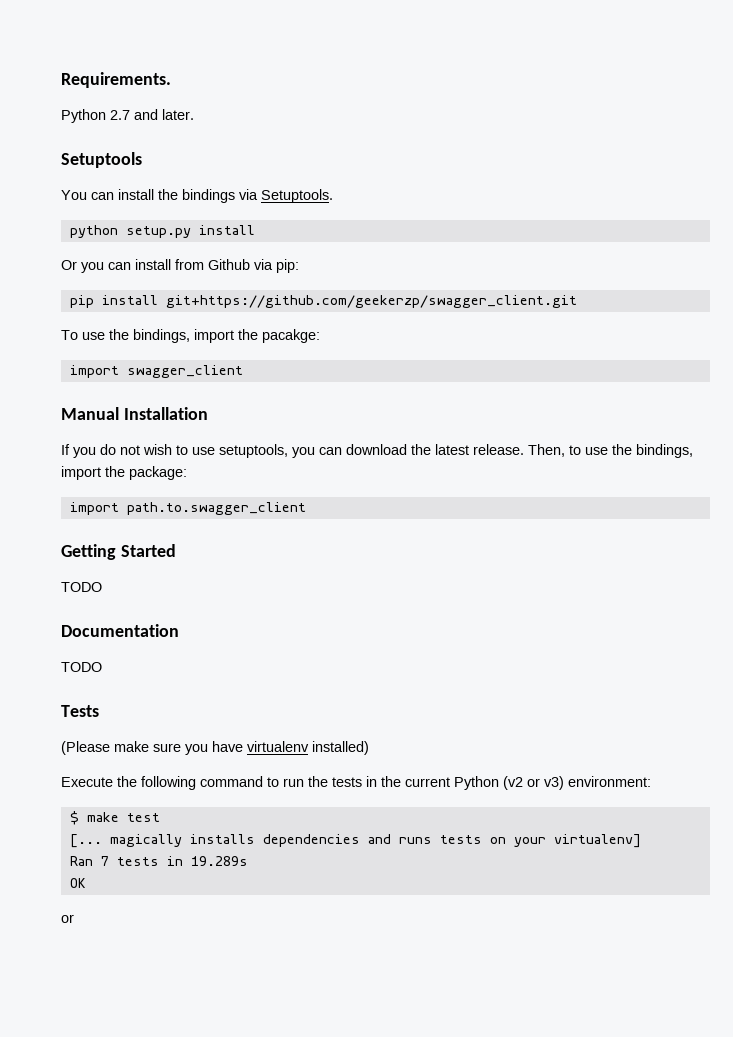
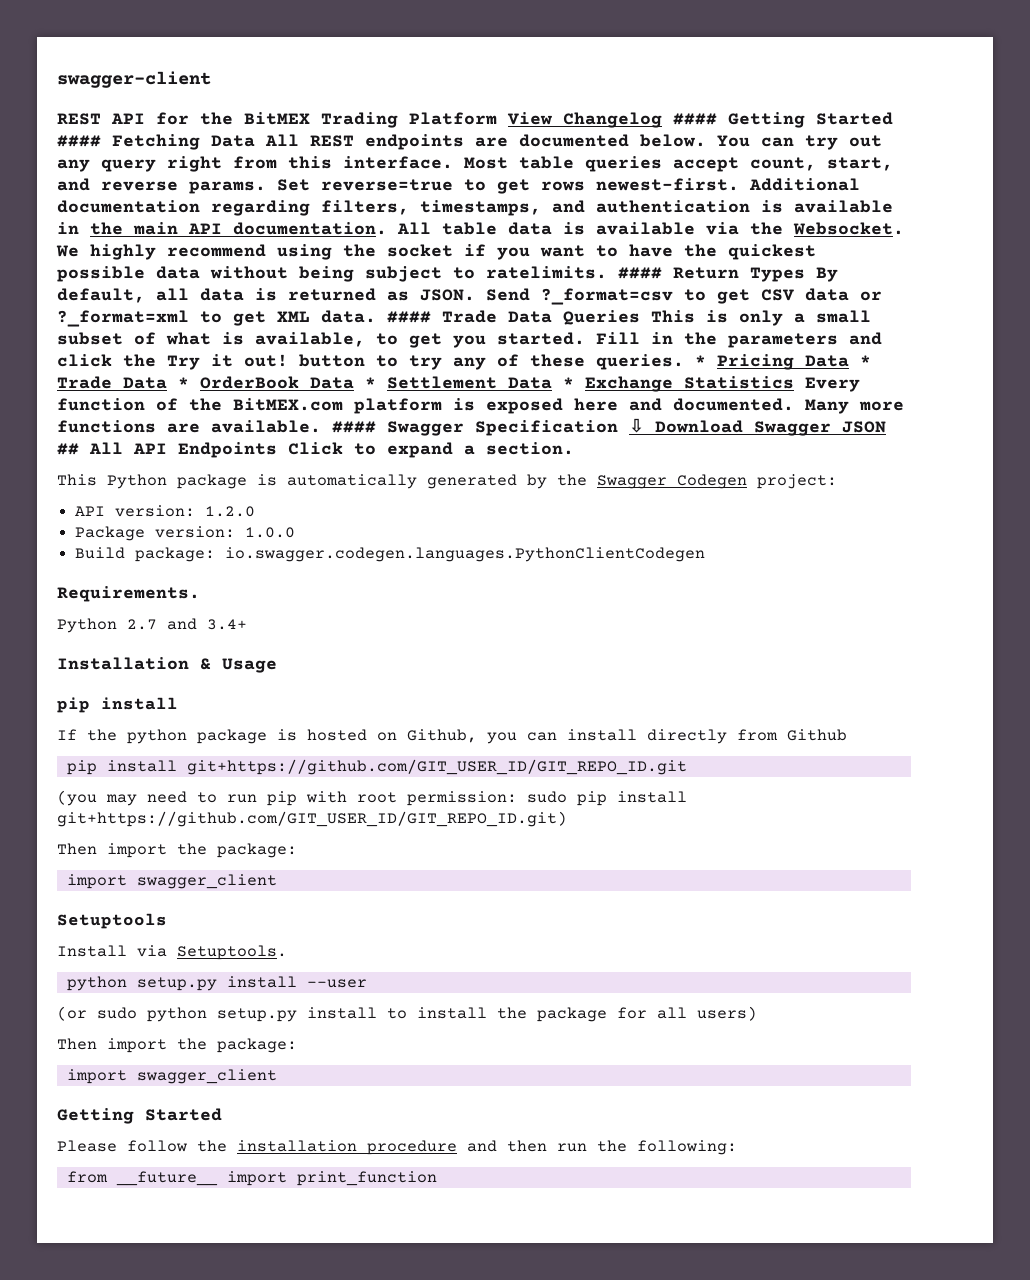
[61,72,171,88] [61,109,194,123] [61,152,142,168] [61,189,235,203] Requirements. // Python 2.7 and later. // Setuptools // You can install the bindings -> [57,71,211,88] [57,112,893,128] [57,134,882,150] [57,156,893,172] [57,178,860,194] [57,200,893,216] [57,222,904,235] [56,244,816,260] [57,266,838,282] [57,288,882,305] [57,310,871,327] [57,332,882,348] [57,354,871,370] [57,376,860,392] [57,398,904,414] [57,418,886,436] [57,442,574,458] [57,474,837,489] [75,505,256,517] [75,526,296,541] [75,547,706,562] [57,586,200,602] [57,618,247,633] [57,657,277,673] [57,697,178,713] [57,729,847,744] [66,759,687,775] [57,790,687,806] [57,811,567,827] [57,843,297,858] [66,874,277,889] [57,913,167,929] [57,945,127,957] swagger-client // REST API for the BitMEX Trading Platform View Changelog #### Getting Started #### Fetching Data All REST endpoints are documented below. You can try out any query right from this interface. Most table queries accept count, start, and reverse params. Set reverse=true to get rows newest-first. Additional documentation regarding filters, timestamps, and authentication is available in the main API documentation. All table data is available via the Websocket. We highly recommend using the socket if you want to have the quickest possible data without being subject to ratelimits. #### Return Types By default, all data is returned as JSON. Send ?_format=csv to get CSV data or ?_format=xml to get XML data. #### Trade Data Queries This is only a small subset of what is available, to get you started. Fill in the parameters and click the Try it out! button to try any of these queries. * Pricing Data * Trade Data * OrderBook Data * Settlement Data * Exchange Statistics Every function of the BitMEX.com platform is exposed here and documented. Many more functions are available. #### Swagger Specification ⇩ Download Swagger JSON ## All API Endpoints Click to expand a section. // This Python package is automatically generated by the Swagger Codegen project: // API version: 1.2.0 // Package version: 1.0.0 // Build package: io.swagger.codegen.languages.PythonClientCodegen // Requirements. // Python 2.7 and 3.4+ // Installation & Usage // pip install // If the python package is hosted on Github, you can install directly from Github // pip install git+https://github.com/GIT_USER_ID/GIT_REPO_ID.git // (you may need to run pip with root permission: sudo pip install git+https://github.com/GIT_USER_ID/GIT_REPO_ID.git) // Then import the package: // import swagger_client // Setuptools // Install
[61,259,299,273] [69,295,577,308] [61,329,320,343] [69,365,243,378] [61,407,208,420] [61,444,693,458] [61,466,187,480] [69,502,306,515] // Or you can install from Github via pip: // pip install git+https://github.com/geekerzp/swagger_client.git // To use the bindings, import the pacakge: // import swagger_client // Manual Installation // If you do not wish to use setuptools, you can download the latest release. Then, to use the bindings, import the package: // import path.to.swagger_client -> [306,979,367,988] [57,1006,757,1022] [57,1038,297,1053] [66,1069,277,1084] --user // (or sudo python setup.py install to install the package for all users) // Then import the package: // import swagger_client
[61,582,102,592] [61,624,179,637] [61,662,102,672] [61,705,99,717] [61,741,369,755] [61,776,651,790] [69,811,160,825] [69,834,641,848] [69,856,248,866] [69,878,86,888] [61,914,74,923] TODO // Documentation // TODO // Tests // (Please make sure you have virtualenv installed) // Execute the following command to run the tests in the current Python (v2 or v3) environment: // $ make test // [... magically installs dependencies and runs tests on your virtualenv] // Ran 7 tests in 19.289s // OK // or -> [57,1140,737,1155] [66,1171,437,1186] Please follow the installation procedure and then run the following: // from __future__ import print_function

